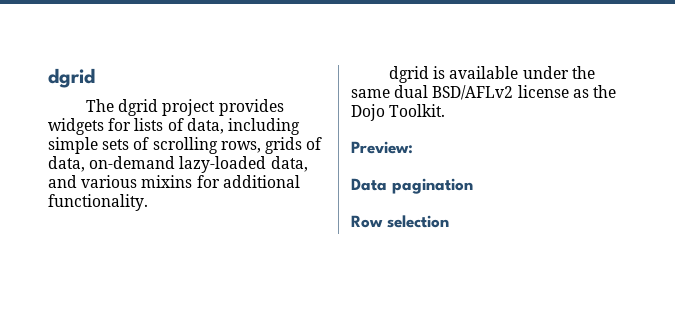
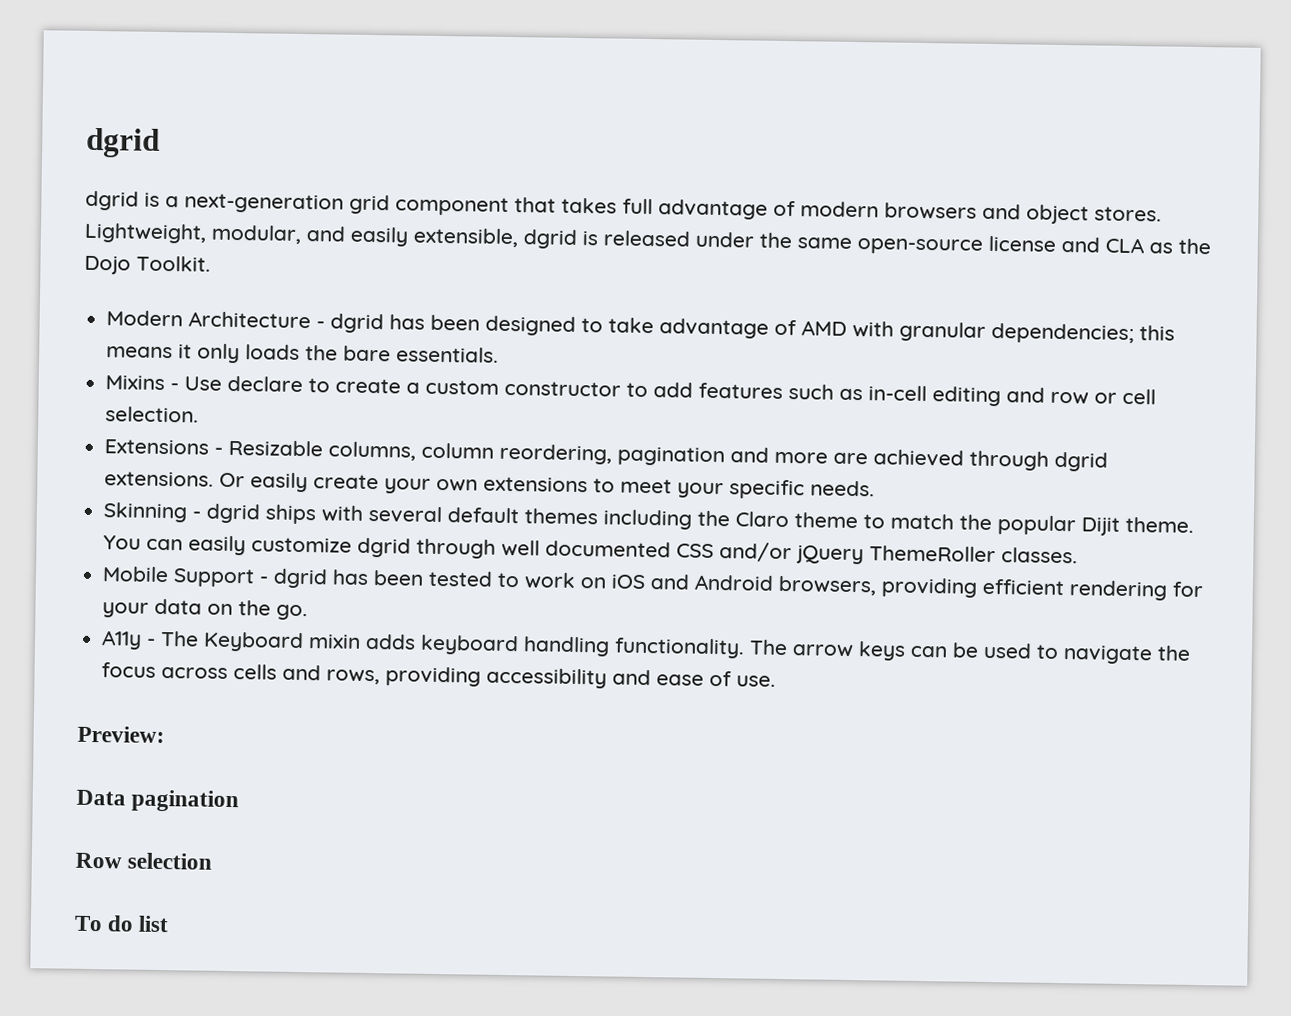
[86,99,284,116] [48,118,300,135] [48,137,323,154] [48,156,308,173] [48,175,300,188] [48,194,148,211] [389,66,595,83] [351,85,616,100] [351,104,446,121] The dgrid project provides widgets for lists of data, including simple sets of scrolling rows, grids of data, on-demand lazy-loaded data, and various mixins for additional functionality. // dgrid is available under the same dual BSD/AFLv2 license as the Dojo Toolkit. -> [85,190,1162,225] [84,222,1211,255] [84,255,211,275] [106,310,1176,345] [106,343,500,364] [105,375,1157,407] [105,406,200,423] [104,439,1109,472] [104,471,876,500] [103,502,1195,536] [103,535,1079,565] [102,566,1204,601] [102,598,309,621] [101,630,1192,665] [101,662,777,689] dgrid is a next-generation grid component that takes full advantage of modern browsers and object stores. Lightweight, modular, and easily extensible, dgrid is released under the same open-source license and CLA as the Dojo Toolkit. // Modern Architecture - dgrid has been designed to take advantage of AMD with granular dependencies; this means it only loads the bare essentials. // Mixins - Use declare to create a custom constructor to add features such as in-cell editing and row or cell selection. // Extensions - Resizable columns, column reordering, pagination and more are achieved through dgrid extensions. Or easily create your own extensions to meet your specific needs. // Skinning - dgrid ships with several default themes including the Claro theme to match the popular Dijit theme. You can easily customize dgrid through well documented CSS and/or jQuery ThemeRoller classes. // Mobile Support - dgrid has been tested to work on iOS and Android browsers, providing efficient rendering for your data on the go. // A11y - The Keyboard mixin adds keyboard handling functionality. The arrow keys can be used to navigate the focus across cells and rows, providing accessibility and ease of use.
(449, 221) none -> [74,915,170,933] // To do list

